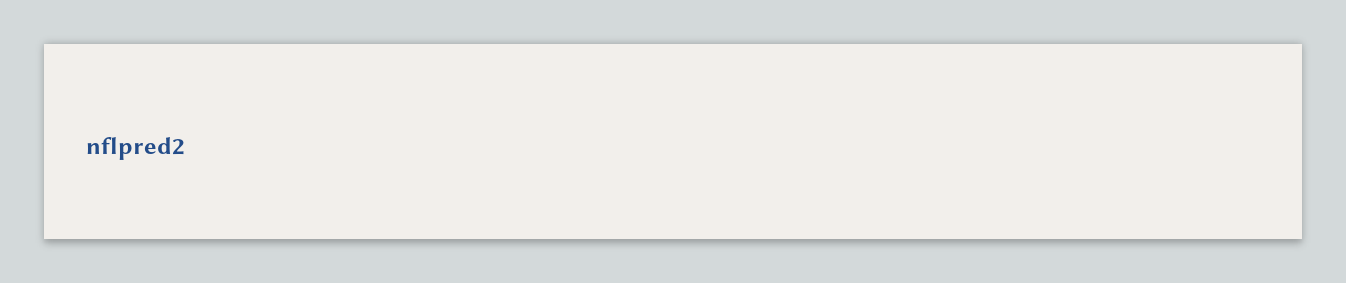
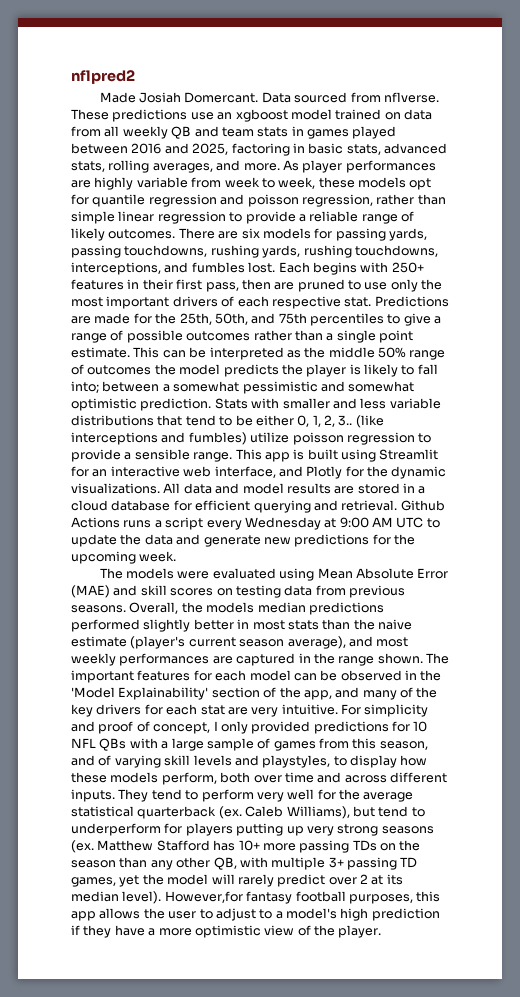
(185, 148) none -> [99,92,439,103] [71,109,432,122] [71,126,397,139] [71,143,447,156] [71,160,436,173] [71,177,432,190] [71,194,446,207] [71,211,414,224] [71,228,427,241] [71,245,438,258] [71,262,424,275] [71,279,443,292] [71,296,449,309] [71,313,442,326] [71,330,413,343] [71,347,446,360] [71,364,438,377] [71,381,415,394] [71,398,441,411] [71,415,384,428] [71,432,432,445] [71,449,439,462] [71,466,447,479] [71,483,426,494] [71,500,445,513] [71,517,440,530] [71,534,415,547] [71,551,177,564] [99,568,449,581] [71,585,405,598] [71,602,384,615] [71,619,412,632] [71,636,409,649] [71,653,449,666] [71,670,442,683] [71,687,438,700] [71,704,429,717] [71,721,428,734] [71,738,428,751] [71,755,428,768] [71,772,447,785] [71,789,414,802] [71,806,425,819] [71,823,434,836] [71,840,421,853] [71,857,418,870] [71,874,403,887] [71,891,441,904] [71,908,440,921] [71,925,382,938] // Made Josiah Domercant. Data sourced from nflverse. These predictions use an xgboost model trained on data from all weekly QB and team stats in games played between 2016 and 2025, factoring in basic stats, advanced stats, rolling averages, and more. As player performances are highly variable from week to week, these models opt for quantile regression and poisson regression, rather than simple linear regression to provide a reliable range of likely outcomes. There are six models for passing yards, passing touchdowns, rushing yards, rushing touchdowns, interceptions, and fumbles lost. Each begins with 250+ features in their first pass, then are pruned to use only the most important drivers of each respective stat. Predictions are made for the 25th, 50th, and 75th percentiles to give a range of possible outcomes rather than a single point estimate. This can be interpreted as the middle 50% range of outcomes the model predicts the player is likely to fall into; between a somewhat pessimistic and somewhat optimistic prediction. Stats with smaller and less variable distributions that tend to be either 0, 1, 2, 3.. (like interceptions and fumbles) utilize poisson regression to provide a sensible range. This app is built using Streamlit for an interactive web interface, and Plotly for the dynamic visualizations. All data and model results are stored in a cloud database for efficient querying and retrieval. Github Actions runs a script every Wednesday at 9:00 AM UTC to update the data and generate new predictions for the upcoming week. // The models were evaluated using Mean Absolute Error (MAE) and skill scores on testing data from previous seasons. Overall, the models median predictions performed slightly better in most stats than the naive estimate (player's current season average), and most weekly performances are captured in the range shown. The important features for each model can be observed in the 'Model Explainability' section of the app, and many of the key drivers for each stat are very intuitive. For simplicity and proof of concept, I only provided predictions for 10 NFL QBs with a large sample of games from this season, and of varying skill levels and playstyles, to display how these models perform, both over time and across different inputs. They tend to perform very well for the average statistical quarterback (ex. Caleb Williams), but tend to underperform for players putting up very strong seasons (ex. Matthew Stafford has 10+ more passing TDs on the season than any other QB, with multiple 3+ passing TD games, yet the model will rarely predict over 2 at its median level). However,for fantasy football purposes, this app allows the user to adjust to a model's high prediction if they have a more optimistic view of the player.

